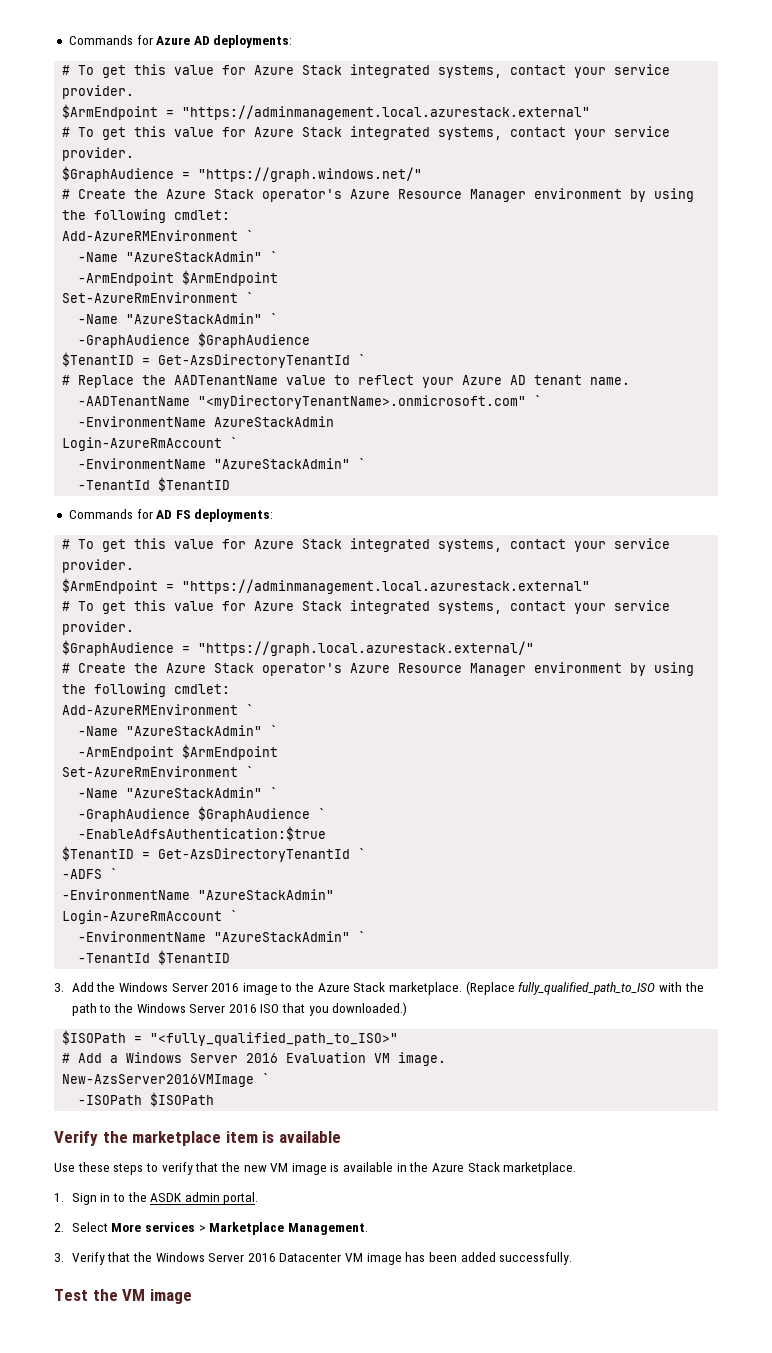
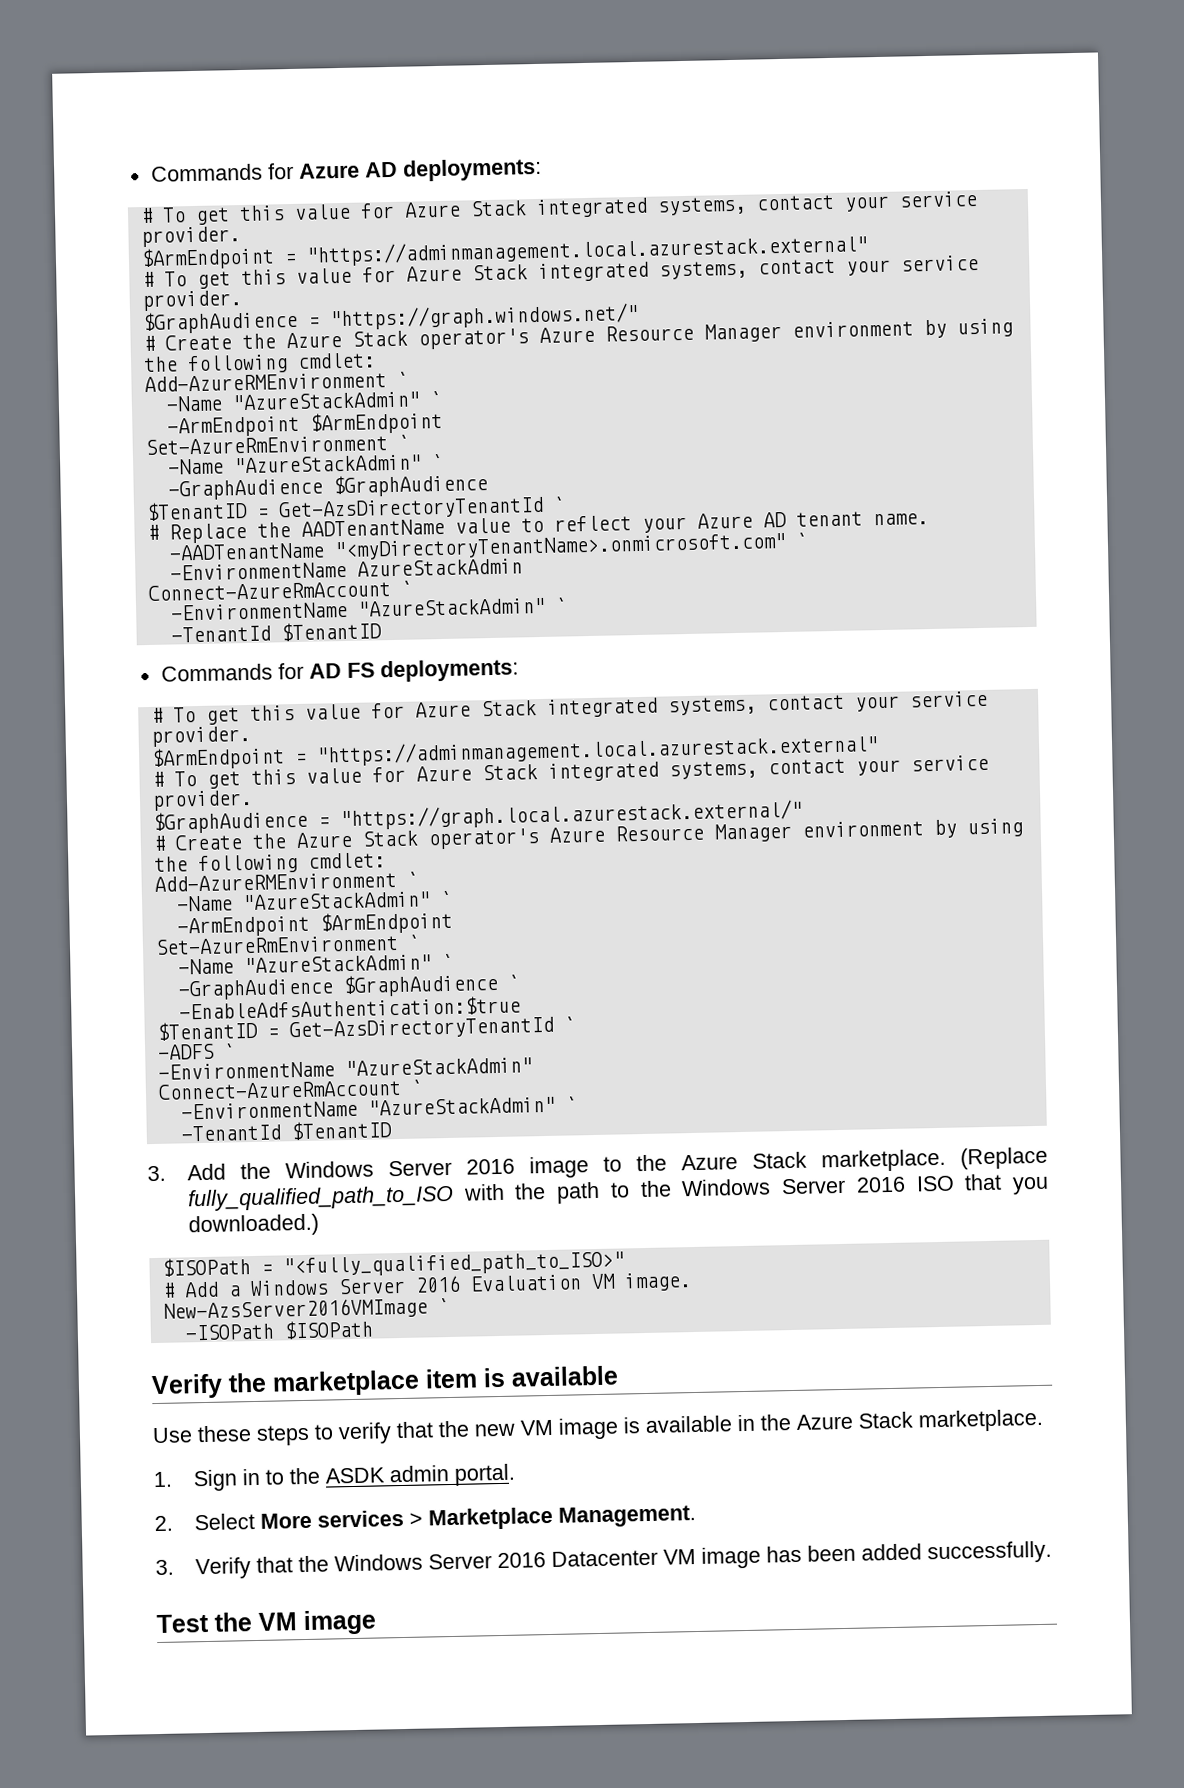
[62,437,223,451] Login-AzureRmAccount -> [147,581,391,602] Connect-AzureRmAccount
[62,910,223,924] Login-AzureRmAccount -> [157,1079,402,1100] Connect-AzureRmAccount

